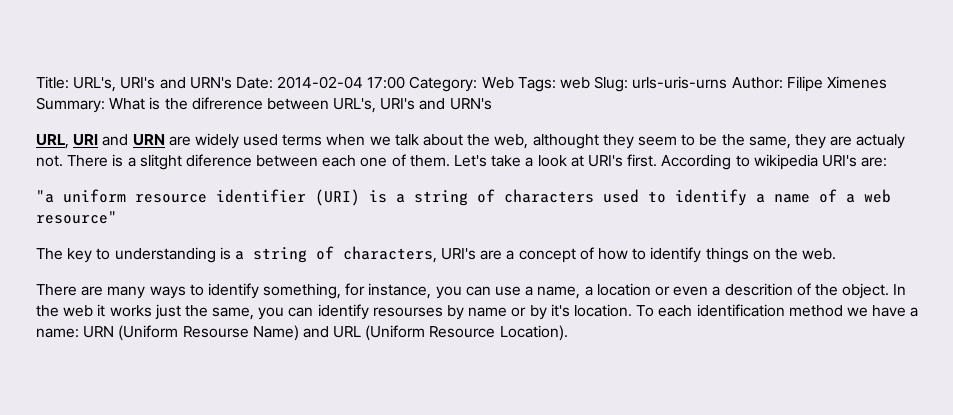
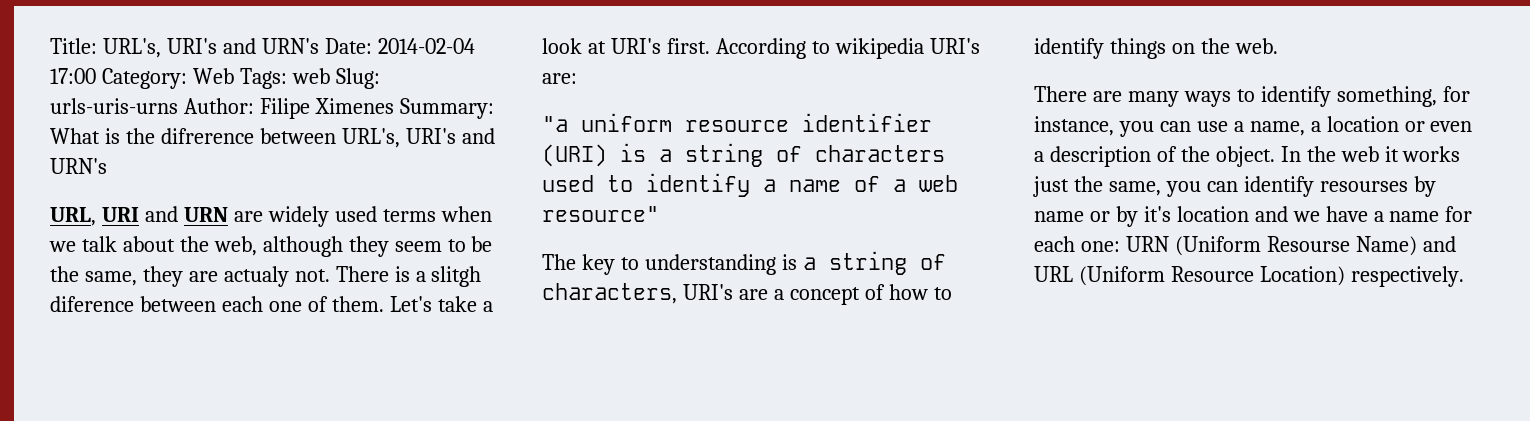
[532,134,599,149] althought -> [262,236,343,257] although
[139,154,182,170] slitght -> [431,266,482,287] slitgh
[724,283,793,296] descrition -> [1049,146,1151,167] description
[573,304,919,317] [36,328,79,338] location. To each identification method we have a name: -> [1176,206,1473,222] [1034,236,1120,252] location and we have a name for each one:
[499,325,568,341] Location). -> [1259,266,1464,287] Location) respectively.

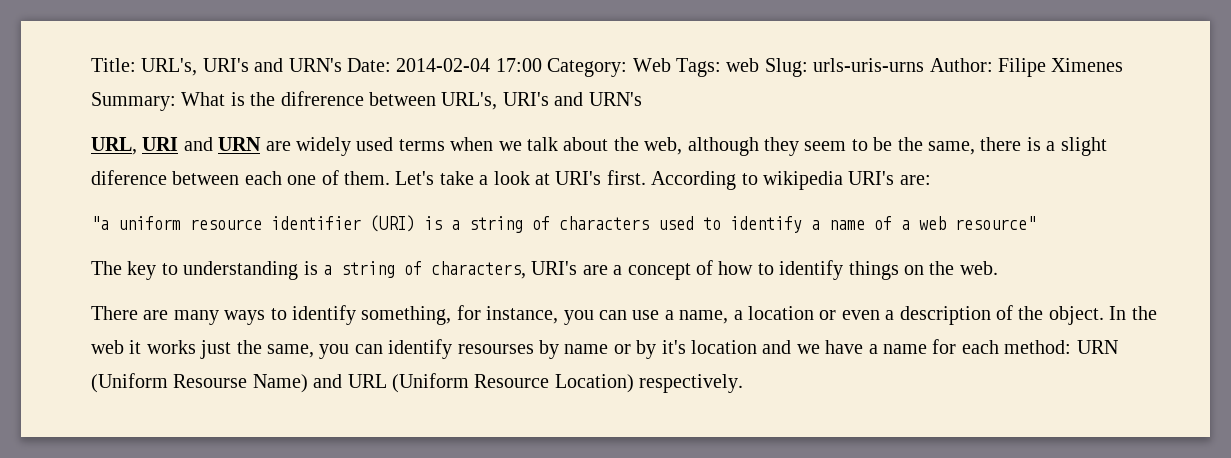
[142,266,482,287] they are actualy not. There is a slitgh -> [980,137,1107,156] there is a slight
[1080,241,1120,252] one: -> [1004,340,1072,354] method:

